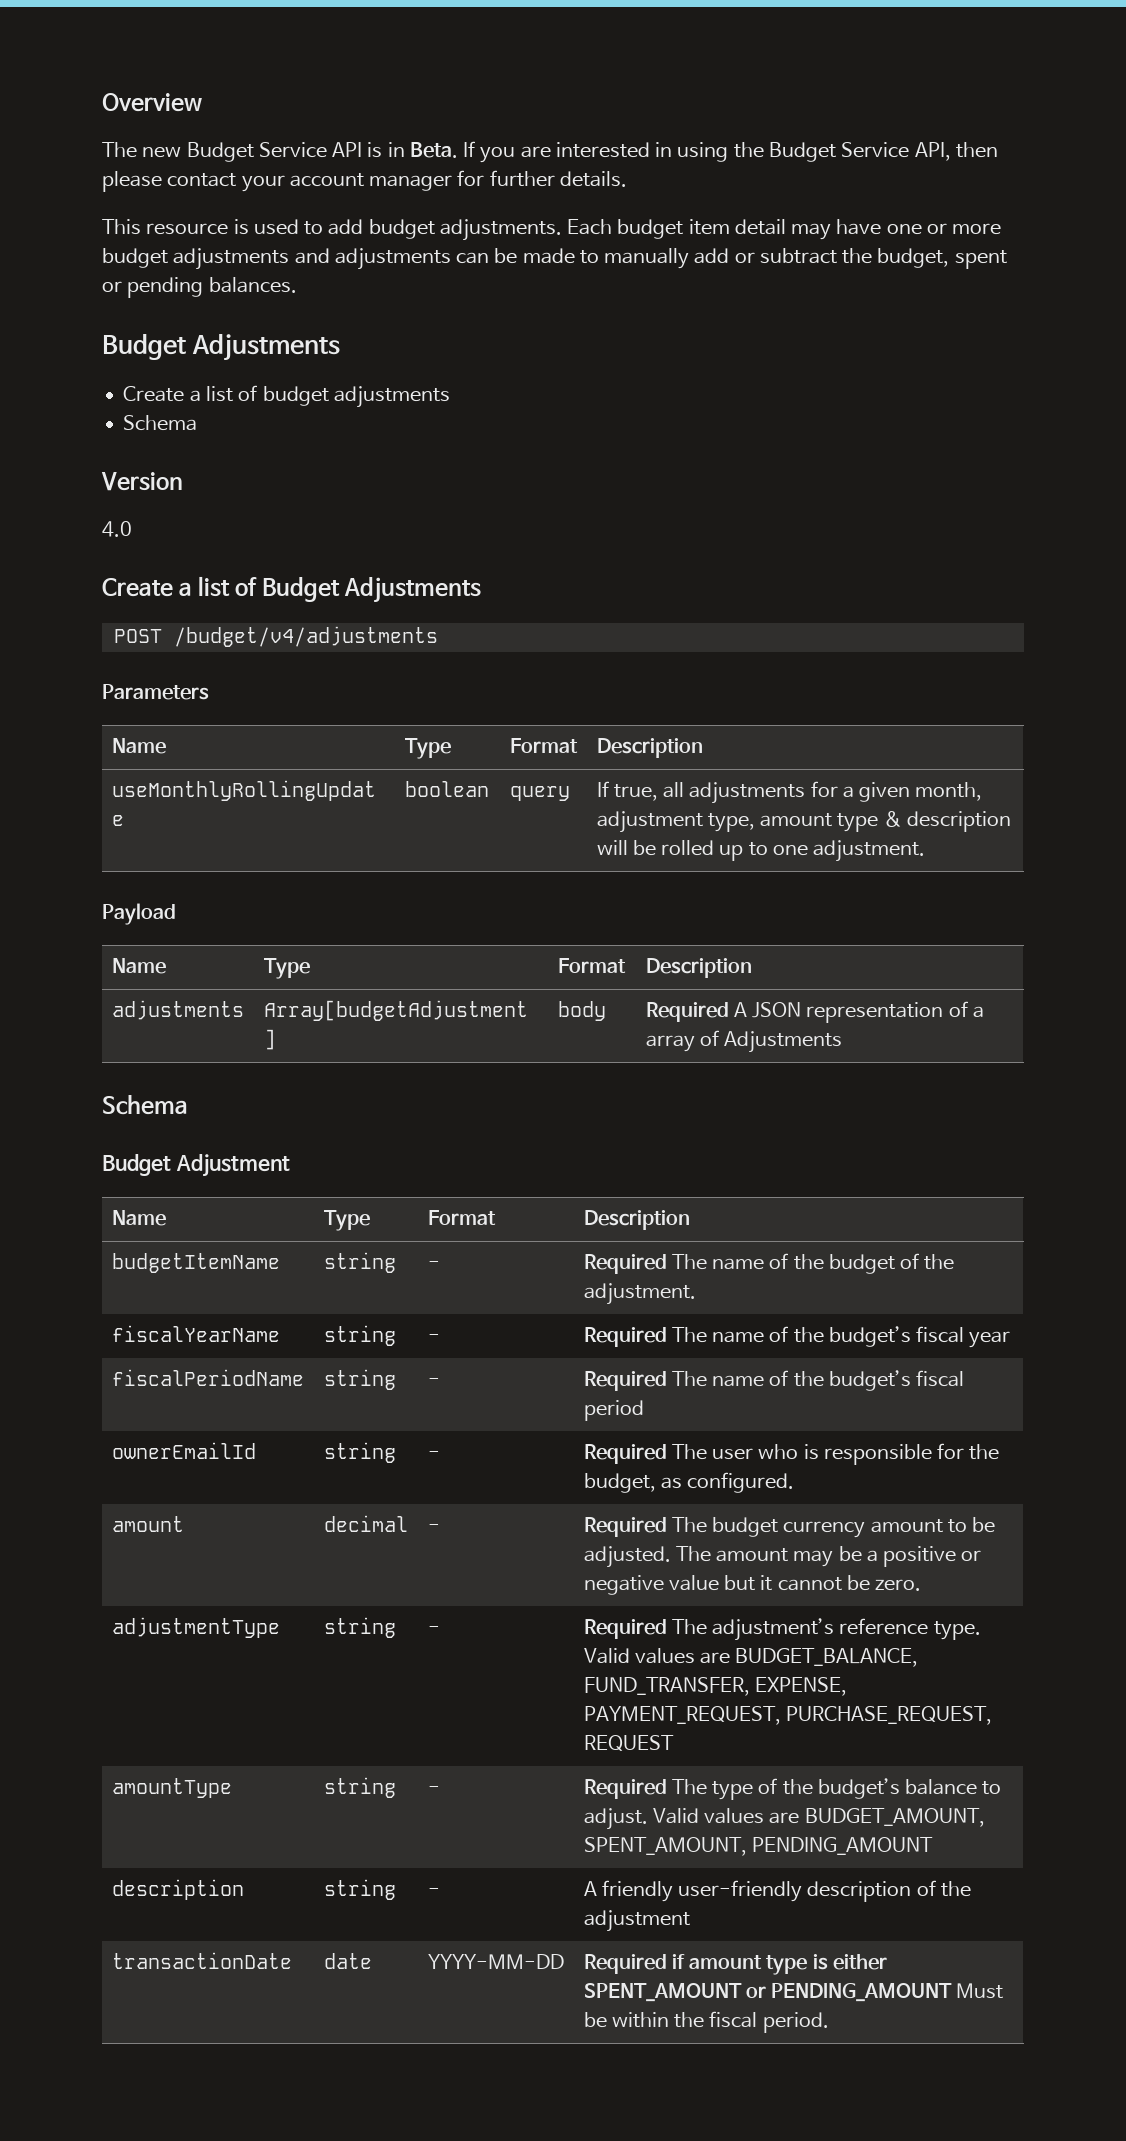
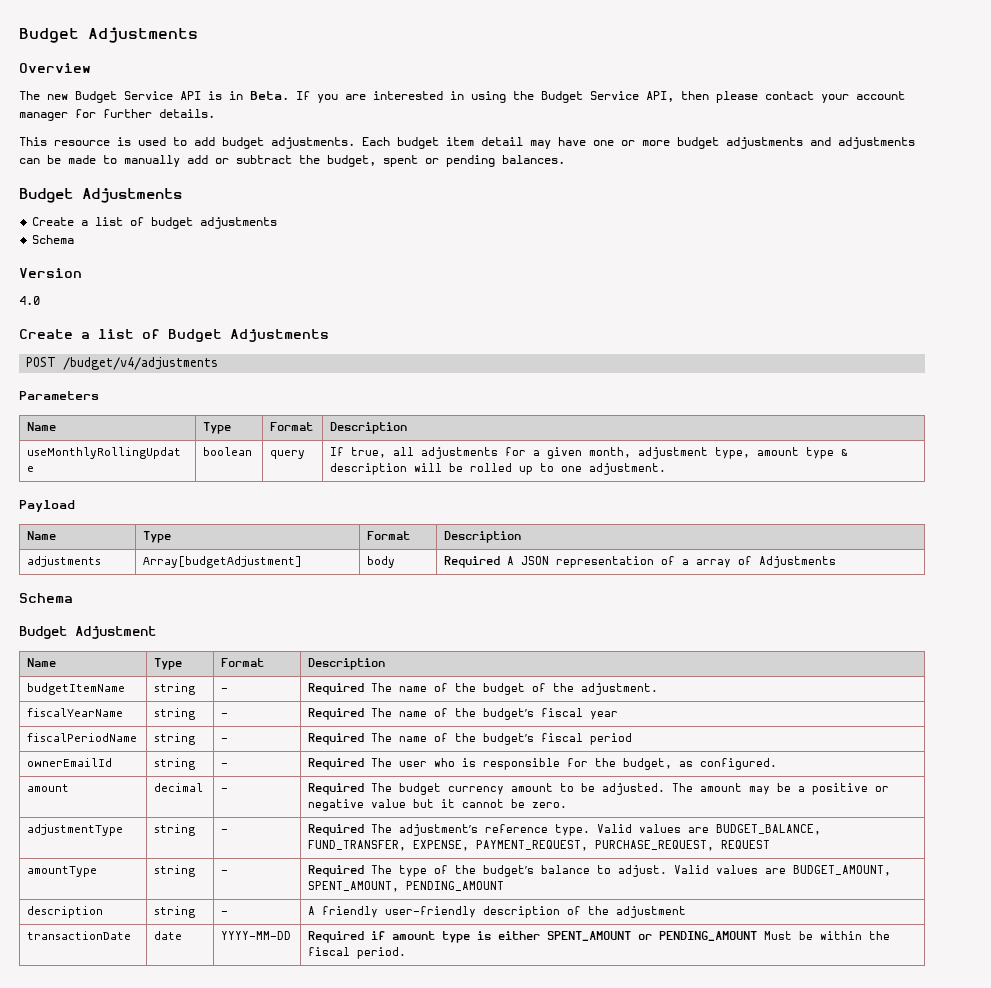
(102, 102) none -> [19,27,198,43] Budget Adjustments //

